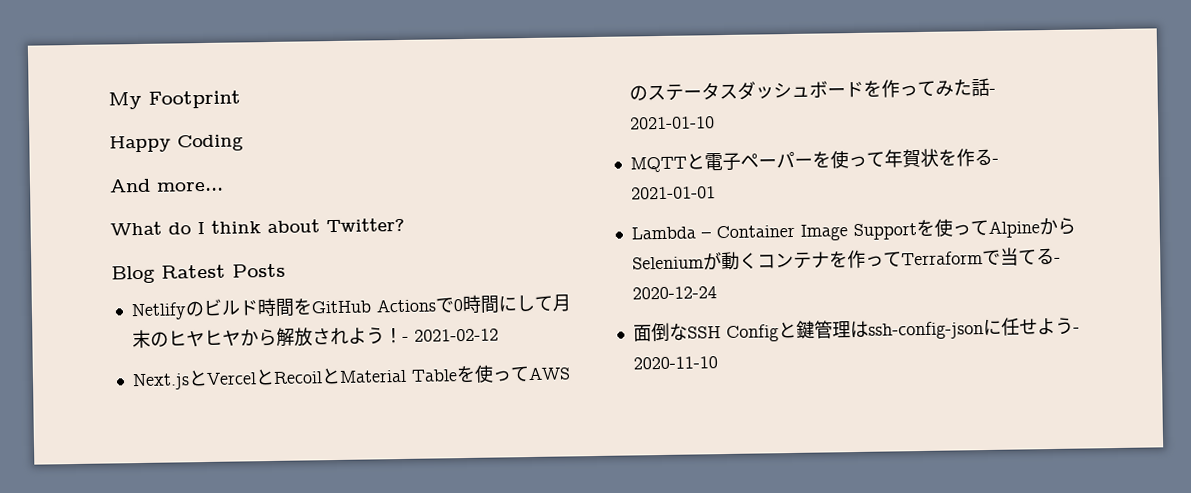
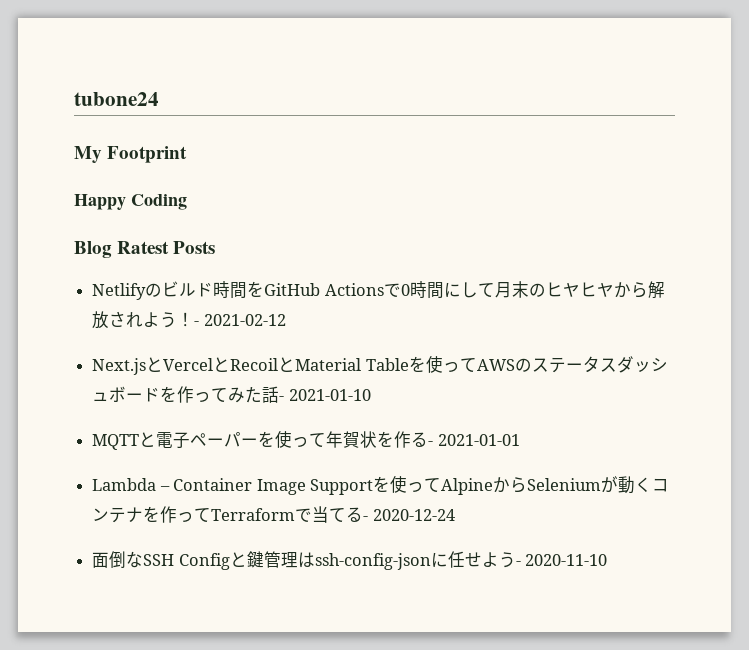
(108, 100) none -> [74,92,159,106] tubone24 //
[109,178,224,193] [110,217,405,236] // And more... // What do I think about Twitter? -> (187, 202) none

